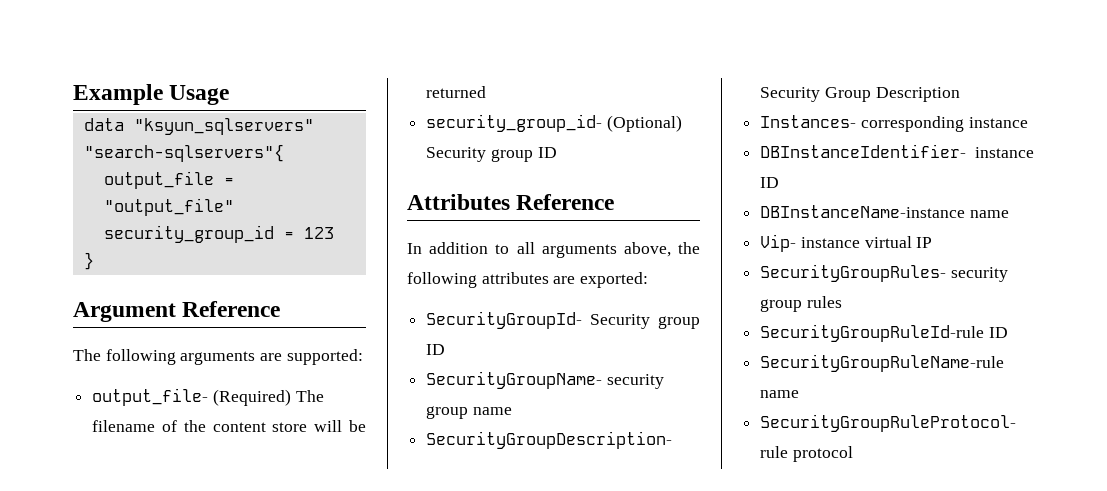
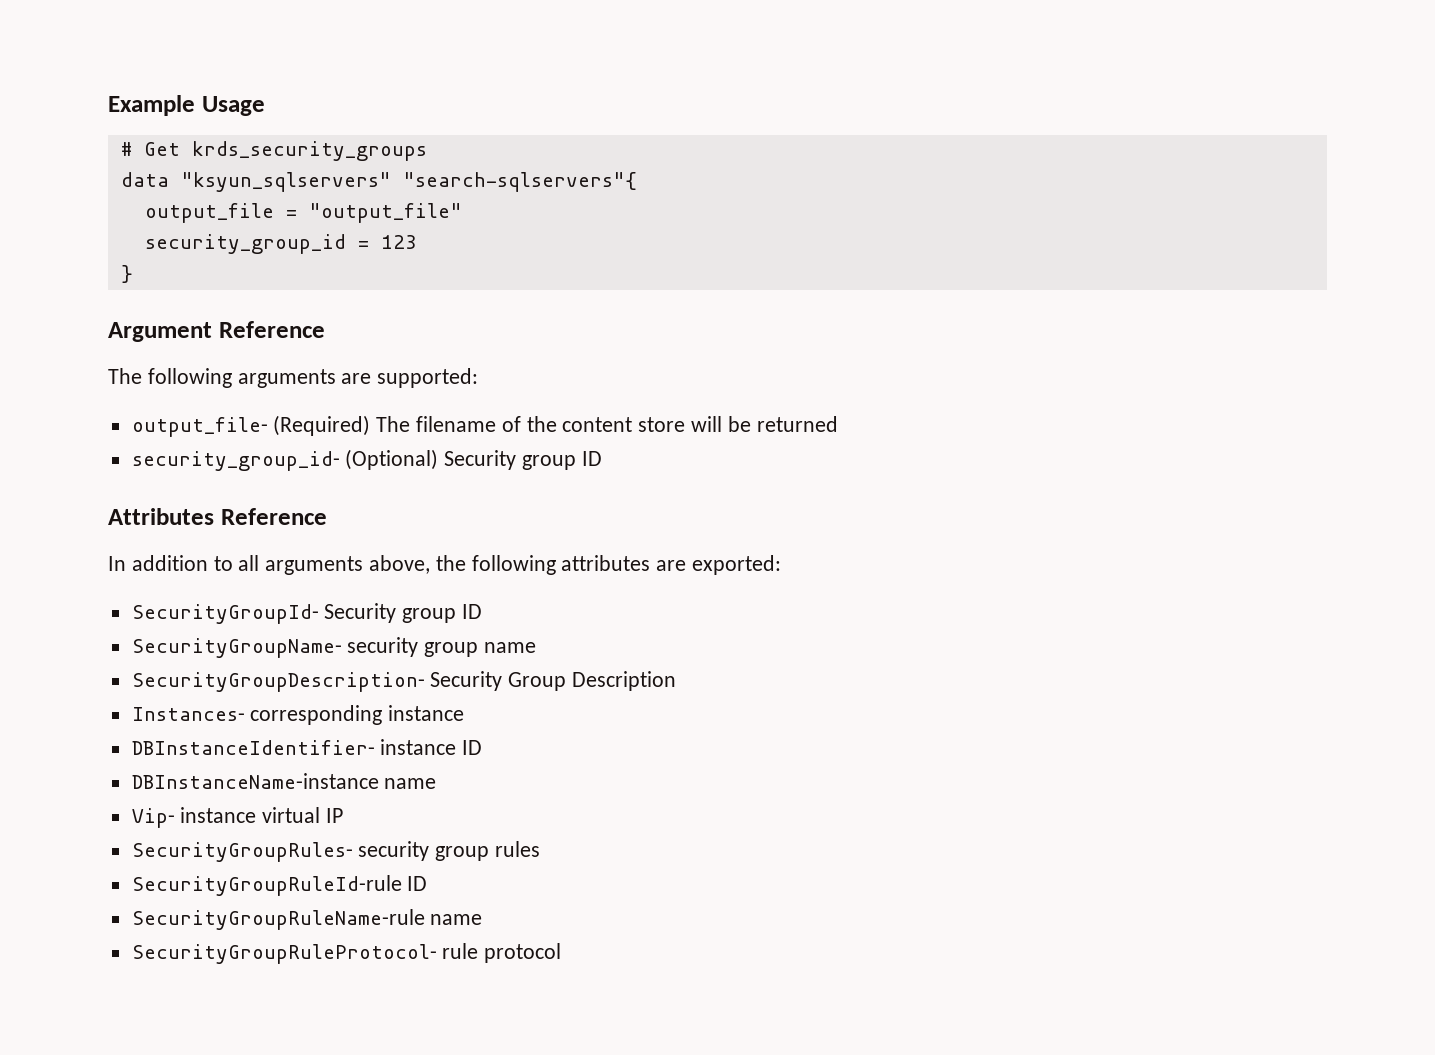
(230, 95) none -> [120,141,427,161] // # Get krds_security_groups

